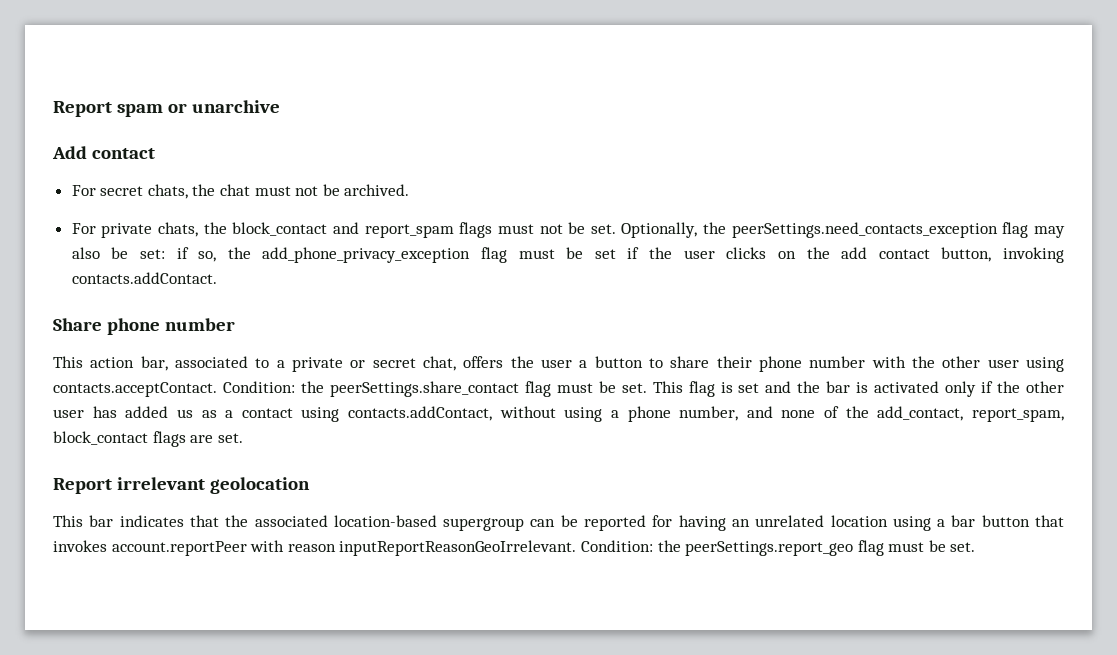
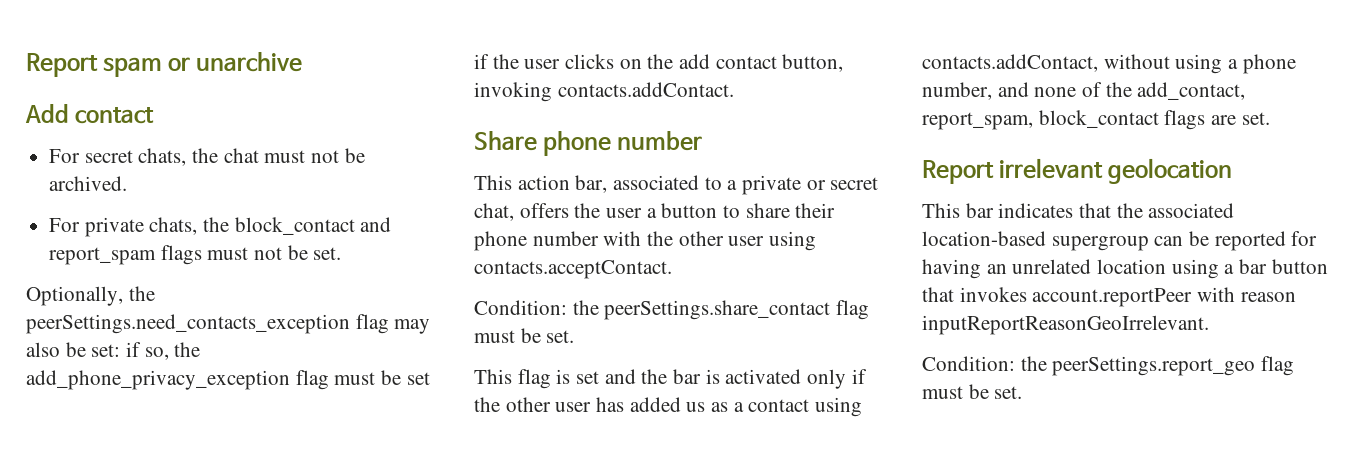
(616, 229) none -> (342, 253) //
(217, 389) none -> (672, 269) //
(647, 388) none -> (575, 336) //
(577, 548) none -> (1209, 325) //

